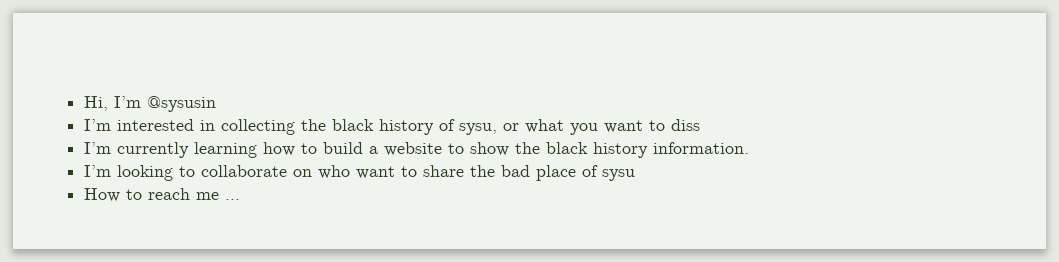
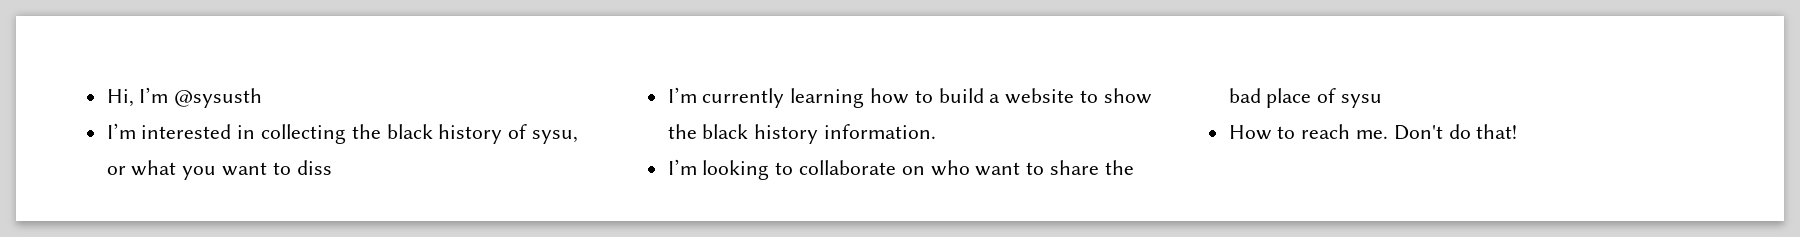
[147,96,217,112] @sysusin -> [174,88,263,108] @sysusth
[196,192,241,200] me ... -> [1356,124,1518,140] me. Don't do that!

